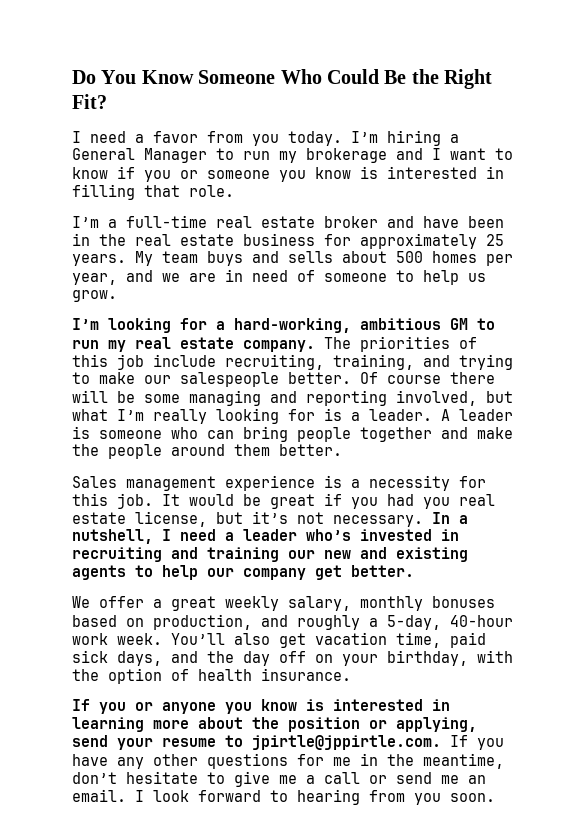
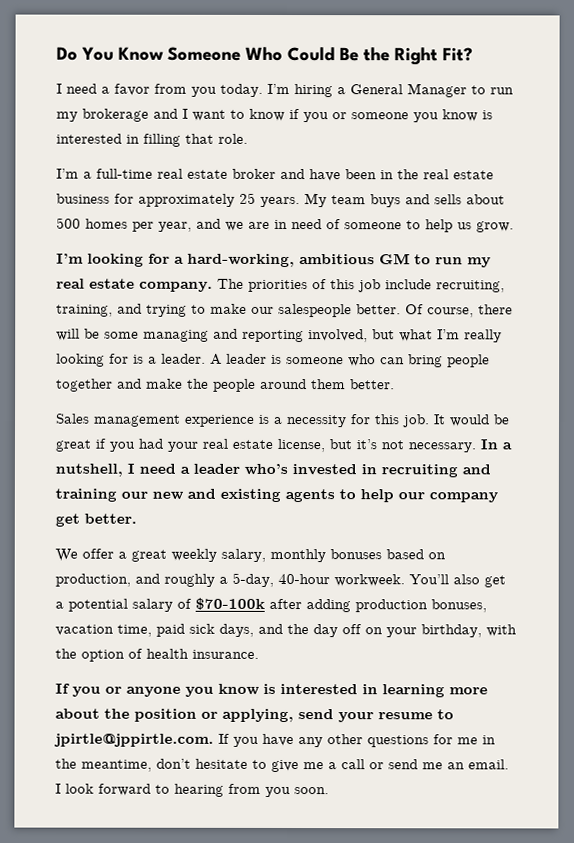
[387,375,441,384] course -> [427,307,474,318] course,
[423,497,450,509] you -> [167,441,198,452] your
[72,633,162,645] work week. -> [334,574,405,587] workweek.
(306, 640) none -> [55,597,487,613] a potential salary of $70-100k after adding production bonuses,

